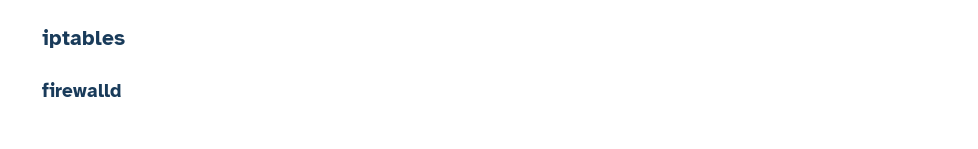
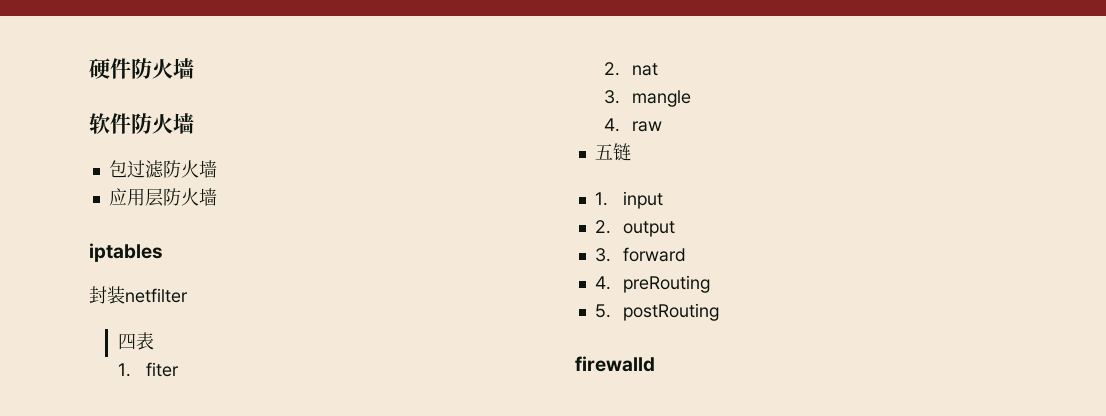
[42,29,125,48] iptables -> [89,58,194,79] [89,113,194,134] [108,160,217,178] [108,188,217,207] [89,243,163,262] [89,286,188,304] [117,332,154,350] [117,362,180,377] [603,62,659,76] [603,90,692,107] [603,118,663,132] [594,143,631,161] [594,191,664,209] [594,220,676,237] [594,247,687,262] [594,275,711,293] [594,303,720,321] 硬件防火墙 // 软件防火墙 // 包过滤防火墙 // 应用层防火墙 // iptables // 封装netfilter // 四表 // 1. fiter // 2. nat // 3. mangle // 4. raw // 五链 // 1. input // 2. output // 3. forward // 4. preRouting // 5. postRouting

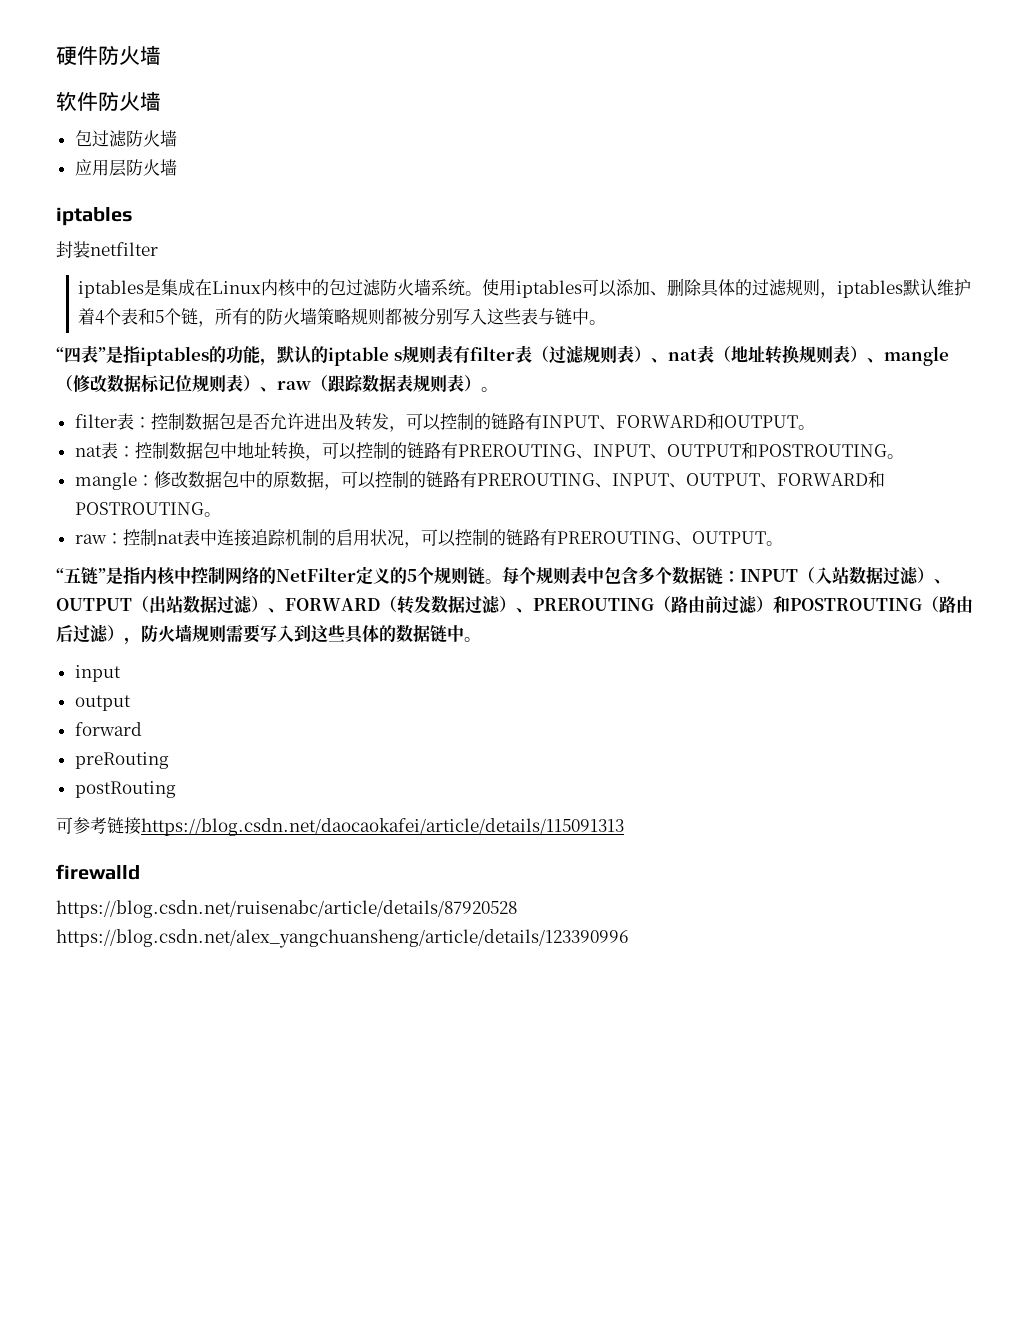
[117,332,154,350] [117,362,180,377] [603,62,659,76] [603,90,692,107] [603,118,663,132] [594,143,631,161] [594,192,608,206] 四表 // 1. fiter // 2. nat // 3. mangle // 4. raw // 五链 // 1. -> [78,278,972,298] [78,308,607,327] [56,345,949,366] [56,374,498,393] [74,413,815,432] [74,442,904,461] [74,471,885,490] [74,502,221,517] [74,529,783,548] [56,566,951,585] [56,595,973,614] [56,624,481,645] iptables是集成在Linux内核中的包过滤防火墙系统。使用iptables可以添加、删除具体的过滤规则，iptables默认维护着4个表和5个链，所有的防火墙策略规则都被分别写入这些表与链中。 // “四表”是指iptables的功能，默认的iptable s规则表有filter表（过滤规则表）、nat表（地址转换规则表）、mangle（修改数据标记位规则表）、raw（跟踪数据表规则表）。 // filter表：控制数据包是否允许进出及转发，可以控制的链路有INPUT、FORWARD和OUTPUT。 // nat表：控制数据包中地址转换，可以控制的链路有PREROUTING、INPUT、OUTPUT和POSTROUTING。 // mangle：修改数据包中的原数据，可以控制的链路有PREROUTING、INPUT、OUTPUT、FORWARD和POSTROUTING。 // raw：控制nat表中连接追踪机制的启用状况，可以控制的链路有PREROUTING、OUTPUT。 // “五链”是指内核中控制网络的NetFilter定义的5个规则链。每个规则表中包含多个数据链：INPUT（入站数据过滤）、OUTPUT（出站数据过滤）、FORWARD（转发数据过滤）、PREROUTING（路由前过滤）和POSTROUTING（路由后过滤），防火墙规则需要写入到这些具体的数据链中。 //
[594,220,611,234] 2. -> (121, 673) none
[594,248,611,262] 3. -> (131, 703) none
[594,276,611,290] 4. -> (142, 729) none
[594,304,611,318] 5. -> (169, 760) none
(720, 312) none -> [56,817,624,836] // 可参考链接https://blog.csdn.net/daocaokafei/article/details/115091313
(655, 364) none -> [56,900,517,918] [56,929,628,948] // https://blog.csdn.net/ruisenabc/article/details/87920528 https://blog.csdn.net/alex_yangchuansheng/article/details/123390996

